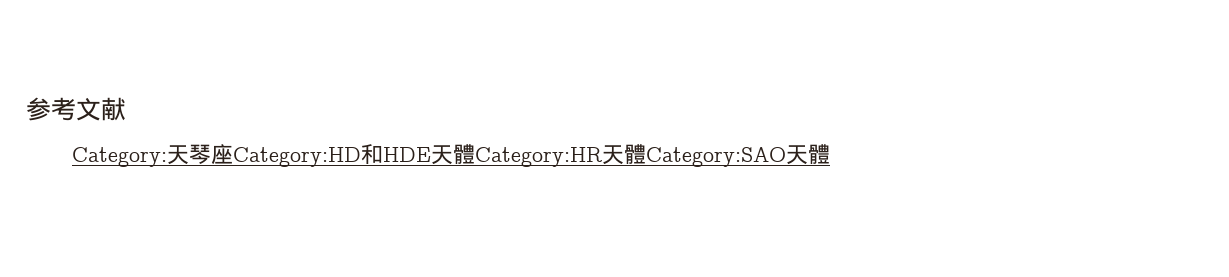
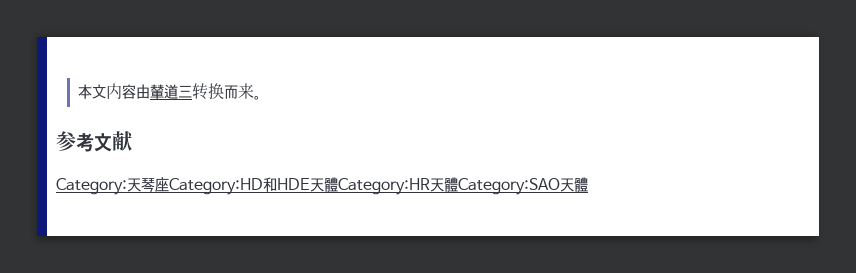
(26, 109) none -> [78,83,262,100] 本文内容由輦道三转换而来。 //

